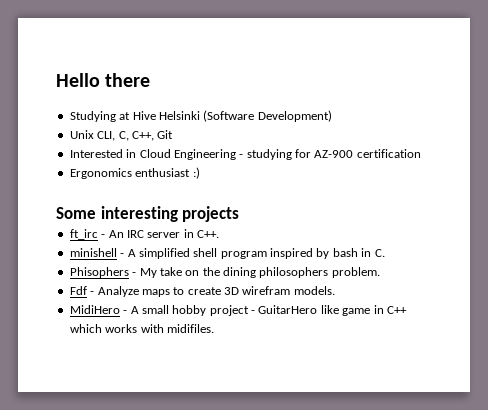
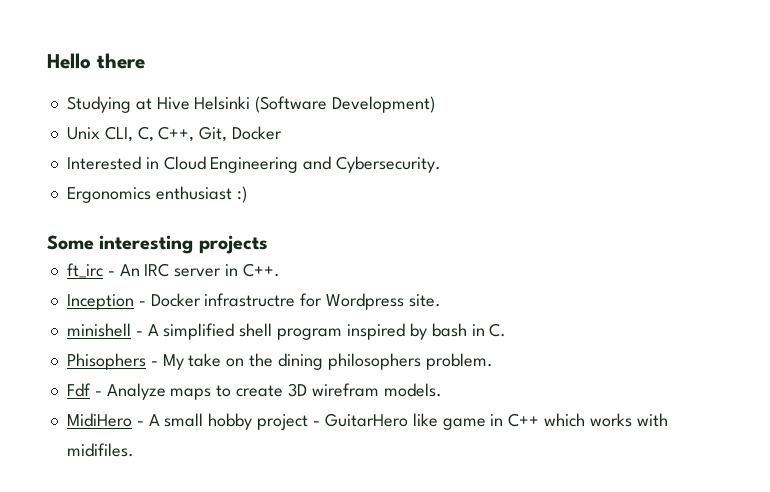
[157,130,174,139] Git -> [199,126,283,142] Git, Docker
[239,149,421,160] - studying for AZ-900 certification -> [303,156,442,173] and Cybersecurity.
(219, 234) none -> [66,293,441,310] // Inception - Docker infrastructre for Wordpress site.

